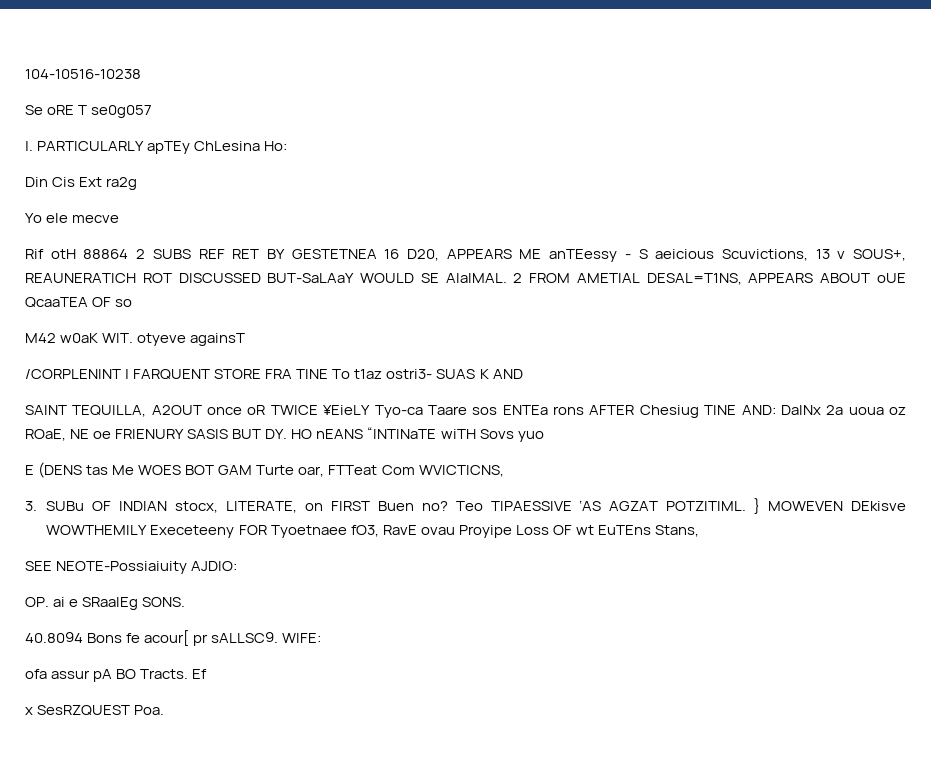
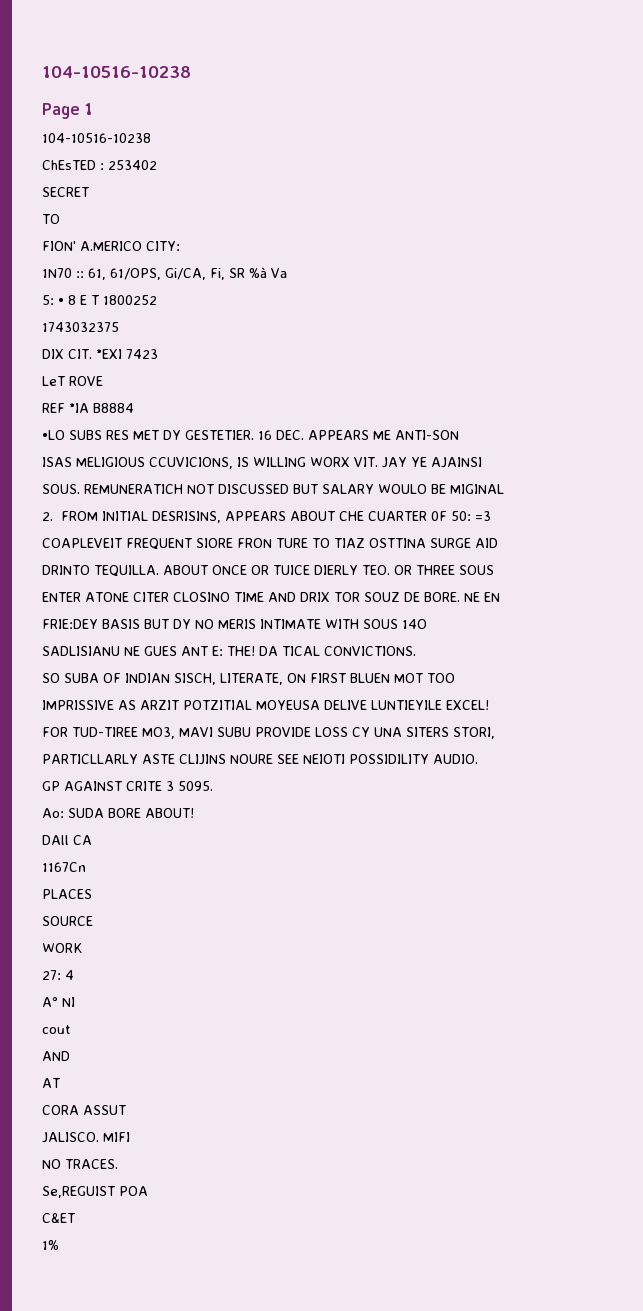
[25,69,141,79] [25,105,153,118] [25,141,288,154] [25,177,138,190] [25,213,120,223] [25,249,907,262] [25,273,906,285] [25,297,133,308] [25,333,246,346] [25,369,523,380] [25,405,906,418] [25,427,544,442] [25,462,504,478] [25,498,906,514] [46,525,700,538] [25,561,238,574] [25,597,186,610] [25,630,322,646] [25,669,208,682] [25,705,165,716] 104-10516-10238 // Se oRE T se0g057 // |. PARTICULARLY apTEy ChLesina Ho: // Din Cis Ext ra2g // Yo ele mecve // Rif otH 88864 2 SUBS REF RET BY GESTETNEA 16 D20, APPEARS ME anTEessy - S aeicious Scuvictions, 13 v SOUS+, REAUNERATICH ROT DISCUSSED BUT-SaLAaY WOULD SE AIaIMAL. 2 FROM AMETIAL DESAL=T1NS, APPEARS ABOUT oUE QcaaTEA OF so // M42 w0aK WIT. otyeve againsT // /CORPLENINT | FARQUENT STORE FRA TINE To t1az ostri3- SUAS K AND // SAINT TEQUILLA, A2OUT once oR TWICE ¥EieLY Tyo-ca Taare sos ENTEa rons AFTER Chesiug TINE AND: DaINx 2a uoua oz ROaE, NE oe FRIENURY SASIS BUT DY. HO nEANS “INTINaTE wiTH Sovs yuo // E (DENS tas Me WOES BOT GAM Turte oar, FTTeat Com WVICTICNS, // 3. SUBu OF INDIAN stocx, LITERATE, on FIRST Buen no? Teo TIPAESSIVE ‘AS AGZAT POTZITIML. } MOWEVEN DEkisve WOWTHEMILY Execeteeny FOR Tyoetnaee fO3, RavE ovau Proyipe Loss OF wt EuTEns Stans, // SEE NEOTE-Possiaiuity AJDIO: // OP. ai e SRaaIEg SONS. // 40.8094 Bons fe acour[ pr sALLSC9. WIFE: // ofa assur pA BO Tracts. Ef // x SesRZQUEST Poa. -> [42,66,191,78] [42,103,93,119] [42,133,151,143] [42,160,157,170] [42,187,89,197] [42,214,60,224] [42,241,180,251] [42,267,287,280] [42,295,157,305] [42,322,119,332] [42,349,158,359] [42,376,103,386] [42,403,134,413] [42,430,459,440] [42,457,482,469] [42,484,504,494] [42,511,491,523] [42,538,498,550] [42,565,494,577] [42,592,500,602] [42,619,427,629] [42,646,416,656] [42,673,455,685] [42,700,489,710] [42,727,495,739] [42,754,478,765] [42,781,213,791] [42,808,194,818] [42,835,92,845] [42,862,86,872] [42,889,92,899] [42,916,93,926] [42,943,82,953] [42,970,74,980] [42,997,75,1007] [42,1025,70,1034] [42,1051,70,1061] [42,1078,60,1088] [42,1105,126,1115] [42,1132,130,1143] [42,1159,118,1169] [42,1186,148,1198] [42,1213,75,1223] [42,1240,59,1250] 104-10516-10238 // Page 1 // 104-10516-10238 // ChEsTED : 253402 // SECRET // TO // FION' A.MERICO CITY: // 1N70 :: 61, 61/OPS, Gi/CA, Fi, SR %à Va // 5: • 8 E T 1800252 // 1743032375 // DIX CIT. *EXI 7423 // LeT ROVE // REF *IA B8884 // •LO SUBS RES MET DY GESTETIER. 16 DEC. APPEARS ME ANTI-SON // ISAS MELIGIOUS CCUVICIONS, IS WILLING WORX VIT. JAY YE AJAINSI // SOUS. REMUNERATICH NOT DISCUSSED BUT SALARY WOULO BE MIGINAL // 2. FROM INITIAL DESRISINS, APPEARS ABOUT CHE CUARTER 0F 50: =3 // COAPLEVEIT FREQUENT SIORE FRON TURE TO TIAZ OSTTINA SURGE AID // DRINTO TEQUILLA. ABOUT ONCE OR TUICE DIERLY TEO. OR THREE SOUS // ENTER ATONE CITER CLOSINO TIME AND DRIX TOR SOUZ DE BORE. NE EN // FRIE:DEY BASIS BUT DY NO MERIS INTIMATE WITH SOUS 14O // SADLISIANU NE GUES ANT E: THE! DA TICAL CONVICTIONS. // SO SUBA OF INDIAN SISCH, LITERATE, ON FIRST BLUEN MOT TOO // IMPRISSIVE AS ARZIT POTZITIAL MOYEUSA DELIVE LUNTIEYILE EXCEL! // FOR TUD-TIREE MO3, MAVI SUBU PROVIDE LOSS CY UNA SITERS STORI, // PARTICLLARLY ASTE CLIJINS NOURE SEE NEIOTI POSSIDILITY AUDIO. // GP AGAINST CRITE 3 5095. // Ao: SUDA BORE ABOUT! // DAll CA // 1167Cn // PLACES // SOURCE // WORK // 27: 4 // A° NI // cout // AND // AT // CORA ASSUT // JALISCO. MIFI // NO TRACES. // Se,REGUIST POA // C&ET // 1%

